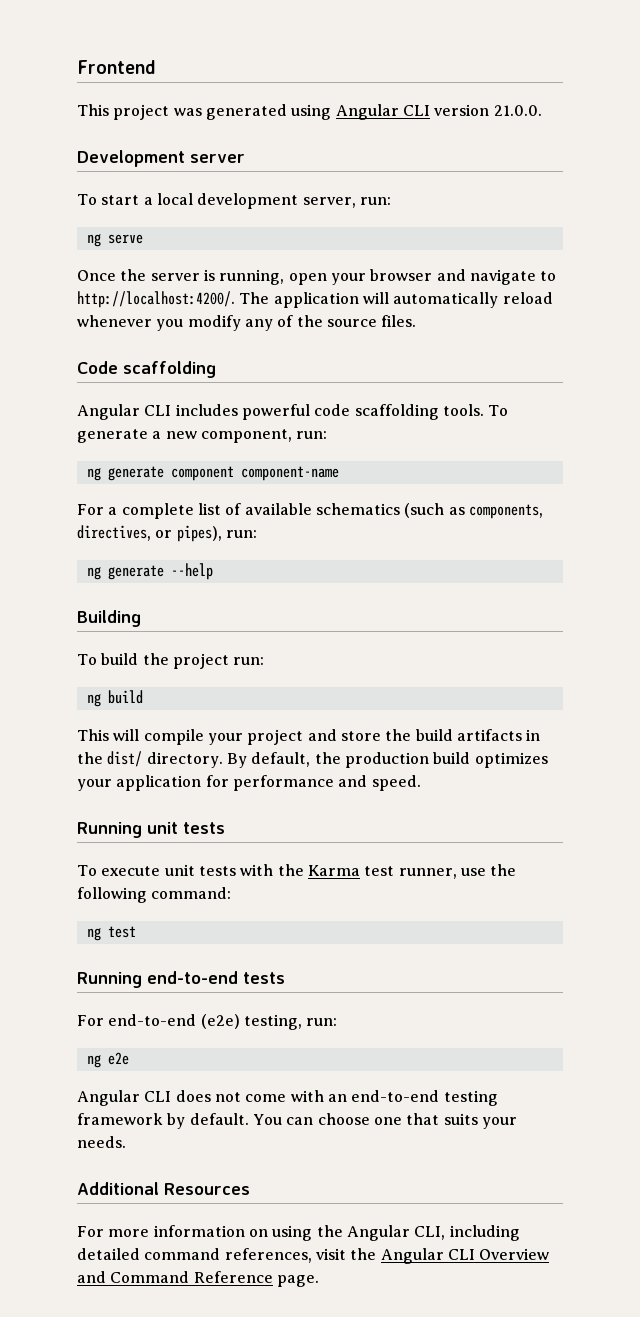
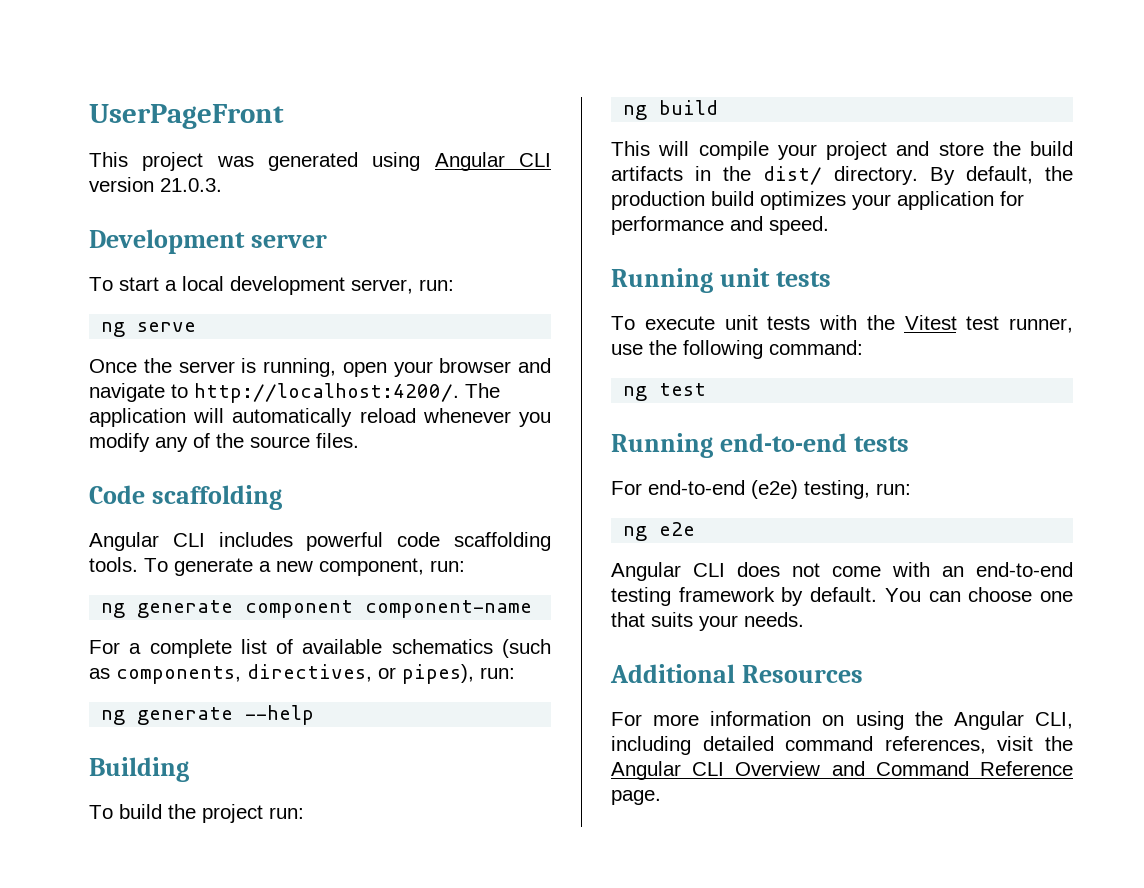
[77,60,156,74] Frontend -> [89,104,284,129] UserPageFront
[493,105,542,116] 21.0.0. -> [160,178,222,192] 21.0.3.
[307,865,360,876] Karma -> [904,315,957,330] Vitest

